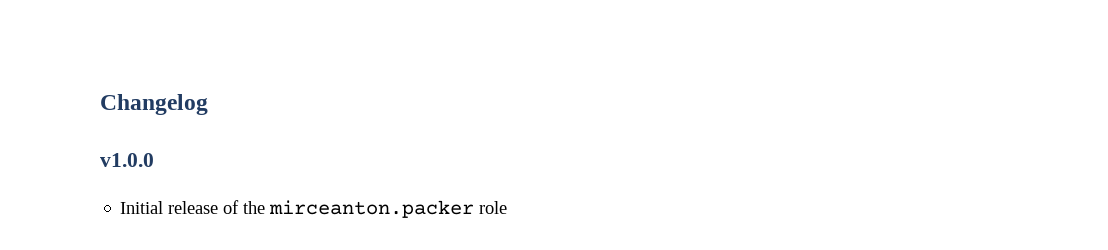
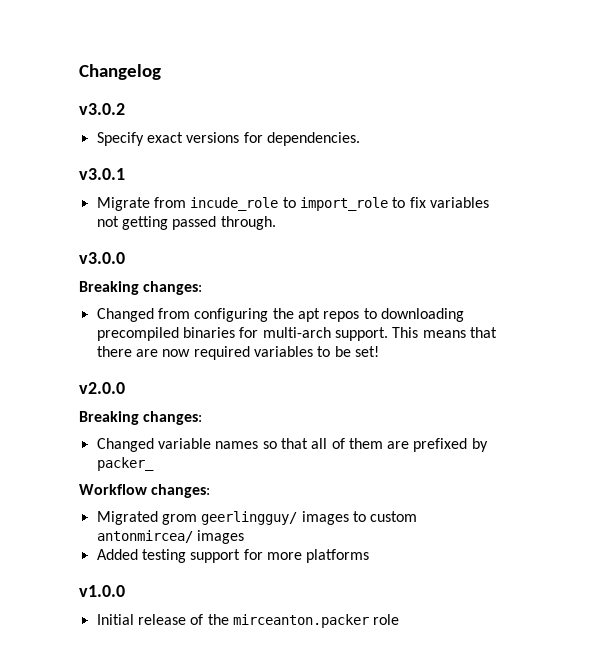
(208, 104) none -> [79,103,125,115] [96,132,360,146] [79,168,125,180] [96,197,489,211] [96,216,276,230] [79,252,125,264] [79,281,203,295] [96,308,464,322] [96,327,497,341] [96,346,379,360] [79,382,125,394] [79,411,203,425] [96,438,488,452] [96,457,154,471] [79,484,211,498] [96,511,418,525] [96,530,244,544] [96,549,370,563] // v3.0.2 // Specify exact versions for dependencies. // v3.0.1 // Migrate from incude_role to import_role to fix variables not getting passed through. // v3.0.0 // Breaking changes: // Changed from configuring the apt repos to downloading precompiled binaries for multi-arch support. This means that there are now required variables to be set! // v2.0.0 // Breaking changes: // Changed variable names so that all of them are prefixed by packer_ // Workflow changes: // Migrated grom geerlingguy/ images to custom antonmircea/ images // Added testing support for more platforms

